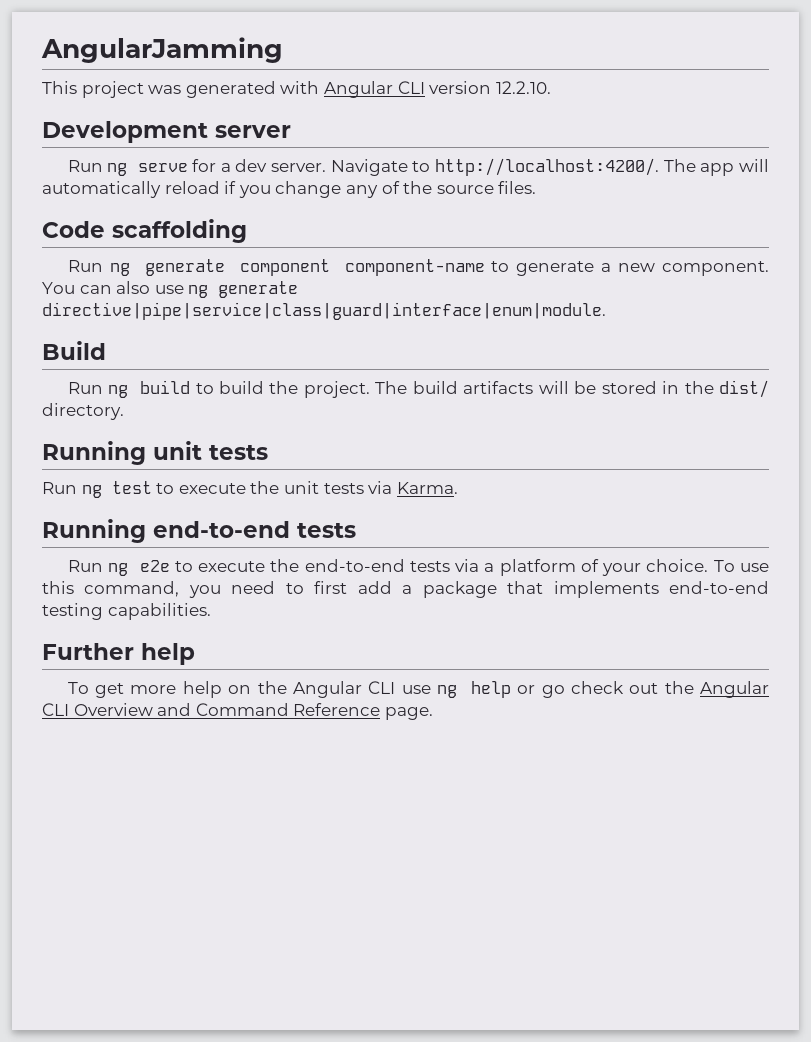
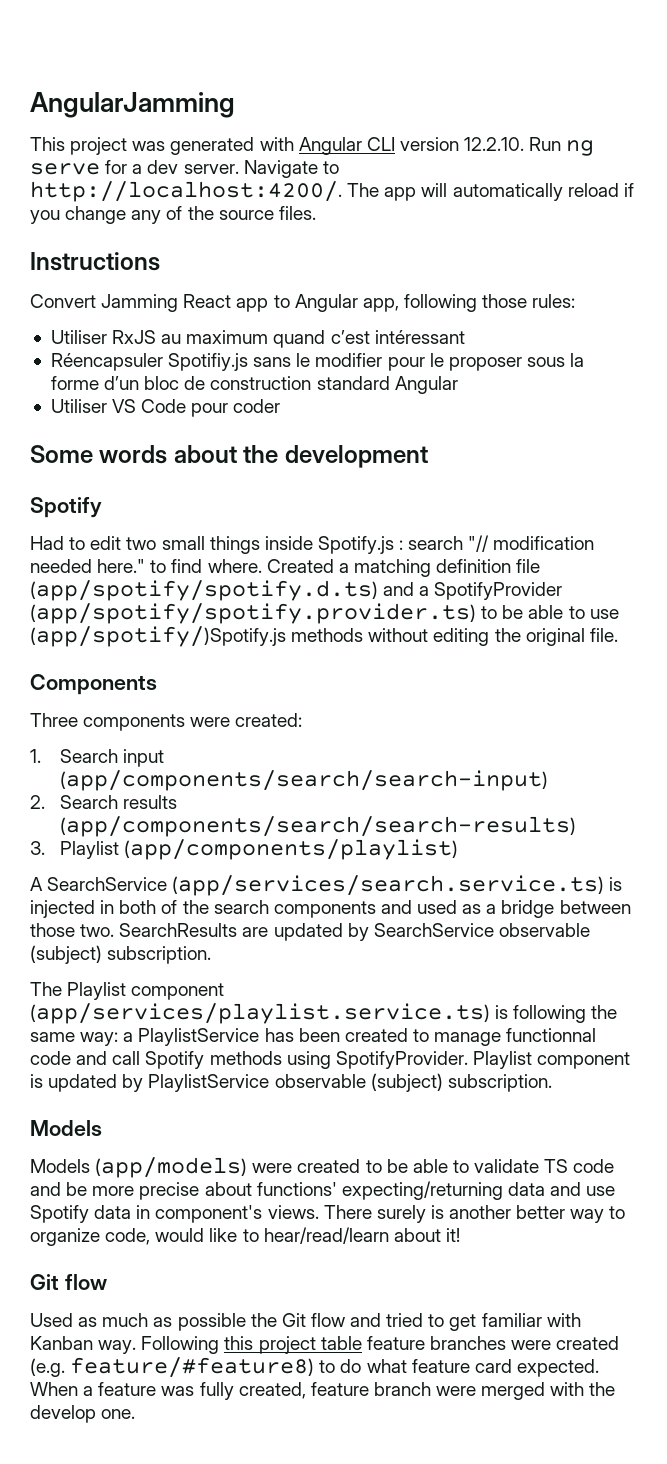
[42,121,291,143] // Development server // -> (525, 144) none
[42,219,247,243] [67,259,769,276] [42,281,299,298] [42,302,606,320] [42,341,106,360] [67,380,769,398] [42,403,124,420] [42,441,268,465] [42,481,458,498] [42,519,356,543] [67,559,769,576] [42,581,769,598] [42,603,211,620] [42,643,195,665] [67,681,769,698] [42,703,433,720] Code scaffolding // Run ng generate component component-name to generate a new component. You can also use ng generate directive|pipe|service|class|guard|interface|enum|module. // Build // Run ng build to build the project. The build artifacts will be stored in the dist/ directory. // Running unit tests // Run ng test to execute the unit tests via Karma. // Running end-to-end tests // Run ng e2e to execute the end-to-end tests via a platform of your choice. To use this command, you need to first add a package that implements end-to-end testing capabilities. // Further help // To get more help on the Angular CLI use ng help or go check out the Angular CLI Overview and Command Reference page. -> [30,252,160,271] [30,294,576,312] [50,330,465,348] [50,353,585,371] [50,376,458,394] [50,399,281,417] [30,445,428,468] [30,497,102,518] [30,535,595,554] [30,559,541,577] [30,580,563,601] [30,603,619,624] [30,626,618,647] [30,674,157,695] [30,713,303,731] [30,749,165,767] [60,770,549,791] [30,795,178,809] [60,816,577,837] [30,839,459,860] [30,875,623,896] [30,900,631,918] [30,923,590,941] [30,945,212,964] [30,982,225,1000] [30,1003,618,1024] [30,1028,597,1046] [30,1051,631,1069] [30,1073,552,1092] [30,1120,102,1136] [30,1157,615,1178] [30,1181,616,1200] [30,1205,626,1223] [30,1227,460,1246] [30,1274,107,1290] [30,1313,581,1331] [30,1336,620,1354] [30,1357,599,1378] [30,1382,616,1400] [30,1405,136,1423] Instructions // Convert Jamming React app to Angular app, following those rules: // Utiliser RxJS au maximum quand c’est intéressant // Réencapsuler Spotifiy.js sans le modifier pour le proposer sous la forme d’un bloc de construction standard Angular // Utiliser VS Code pour coder // Some words about the development // Spotify // Had to edit two small things inside Spotify.js : search "// modification needed here." to find where. Created a matching definition file (app/spotify/spotify.d.ts) and a SpotifyProvider (app/spotify/spotify.provider.ts) to be able to use (app/spotify/)Spotify.js methods without editing the original file. // Components // Three components were created: // 1. Search input (app/components/search/search-input) // 2. Search results (app/components/search/search-results) // 3. Playlist (app/components/playlist) // A SearchService (app/services/search.service.ts) is injected in both of the search components and used as a bridge between those two. SearchResults are updated by SearchService observable (subject) subscription. // The Playlist component (app/services/playlist.service.ts) is following the same way: a PlaylistService has been created to manage functionnal code and call Spotify methods using SpotifyProvider. Playlist component is updated by PlaylistService observable (subject) subscription. // Models // Models (app/models) were created to be able to validate TS code and be more precise about functions' expecting/returning data and use Spotify data in component's views. There surely is another better way to organize code, would like to hear/read/learn about it! // Git flow // Used as much as possible the Git flow and tried to get familiar with Kanban way. Following this project table feature branches were created (e.g. feature/#feature8) to do what feature card expected. When a feature was fully created, feature branch were merged with the develop one.

